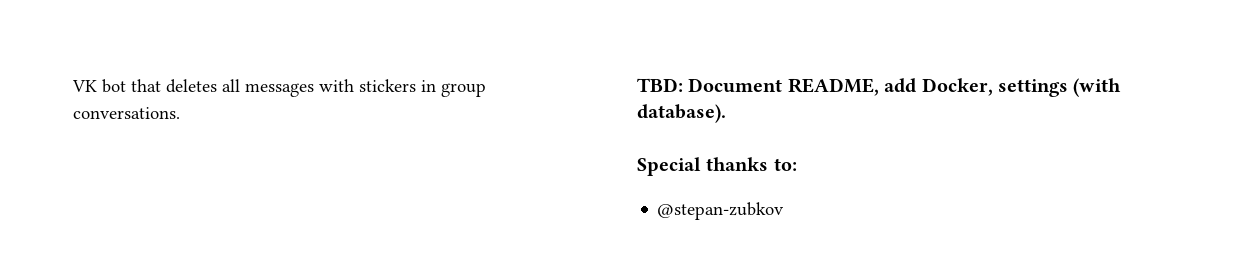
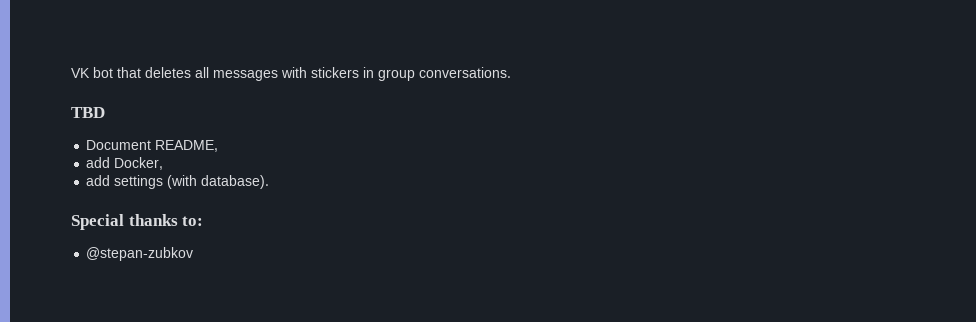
[637,78,683,92] TBD: -> [71,107,105,118] TBD //
(879, 87) none -> (219, 146) //
(993, 87) none -> [86,175,111,186] // add

